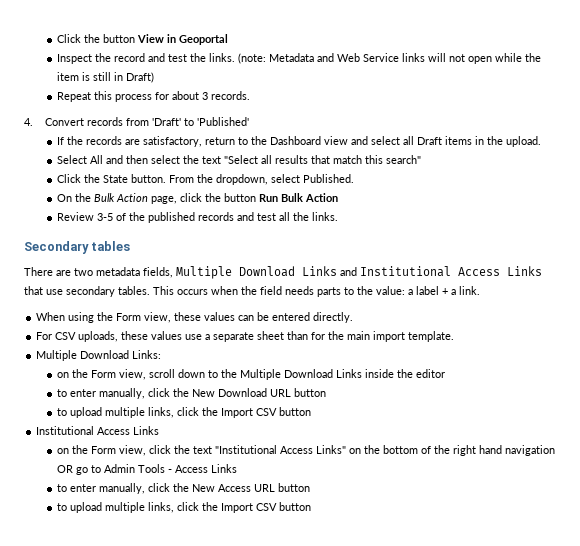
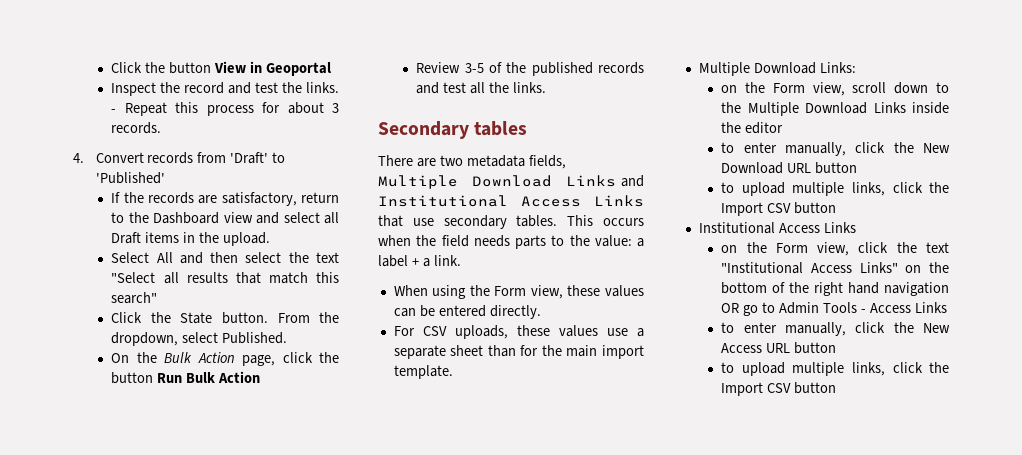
[237,53,541,64] [56,72,154,83] (note: Metadata and Web Service links will not open while the item is still in Draft) // -> [111,109,117,113] -

